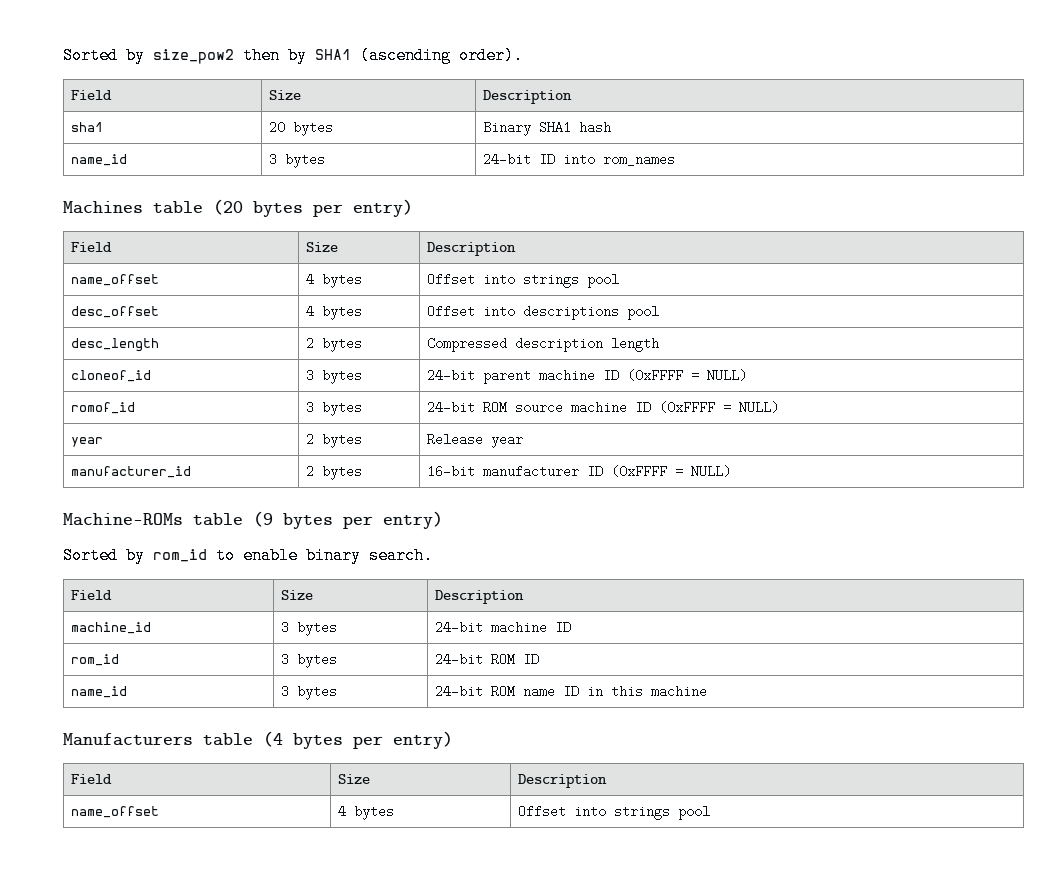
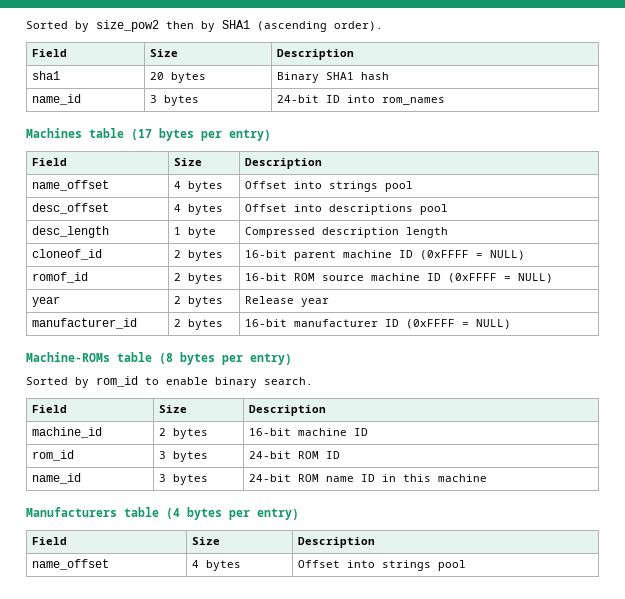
[213,199,243,215] (20 -> [131,129,152,140] (17
[306,337,363,352] 2 bytes -> [174,227,217,238] 1 byte
[306,369,363,384] [427,369,476,382] 3 bytes | 24-bit -> [174,250,224,261] [245,250,288,258] 2 bytes | 16-bit
[306,401,363,416] [427,401,476,414] 3 bytes | 24-bit -> [174,273,224,284] [245,273,288,281] 2 bytes | 16-bit
[253,511,273,527] (9 -> [159,353,173,364] (8
[281,621,338,636] [435,621,484,634] 3 bytes | 24-bit -> [159,428,209,439] [249,428,292,436] 2 bytes | 16-bit

